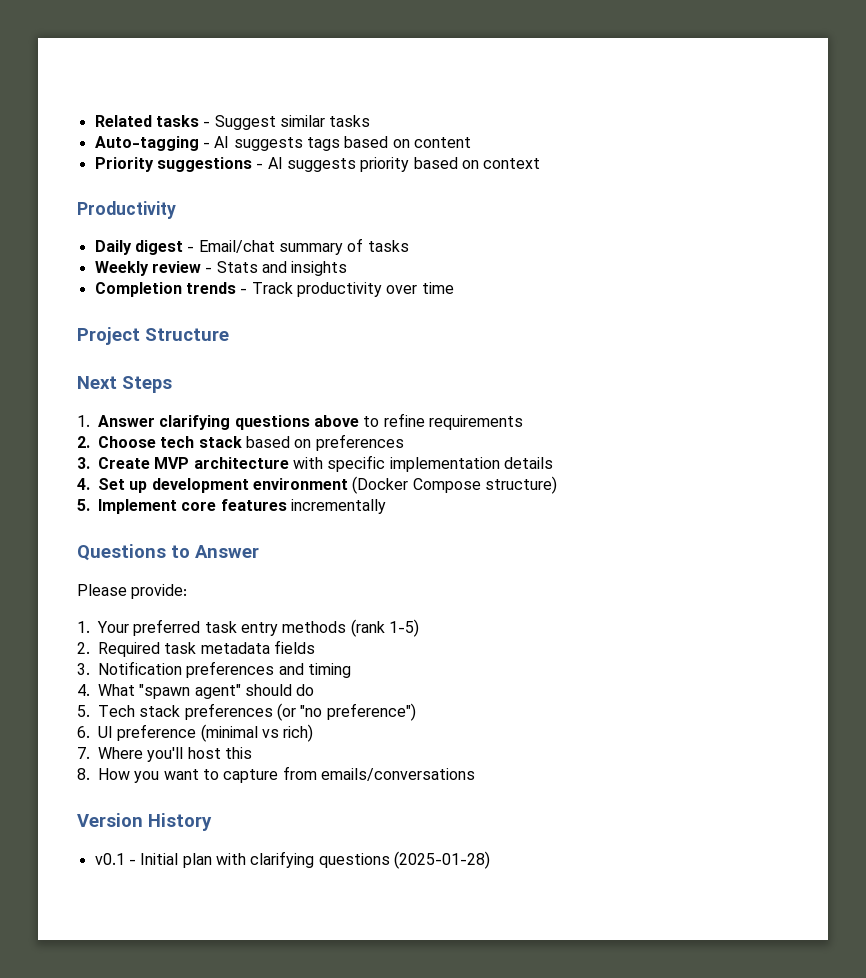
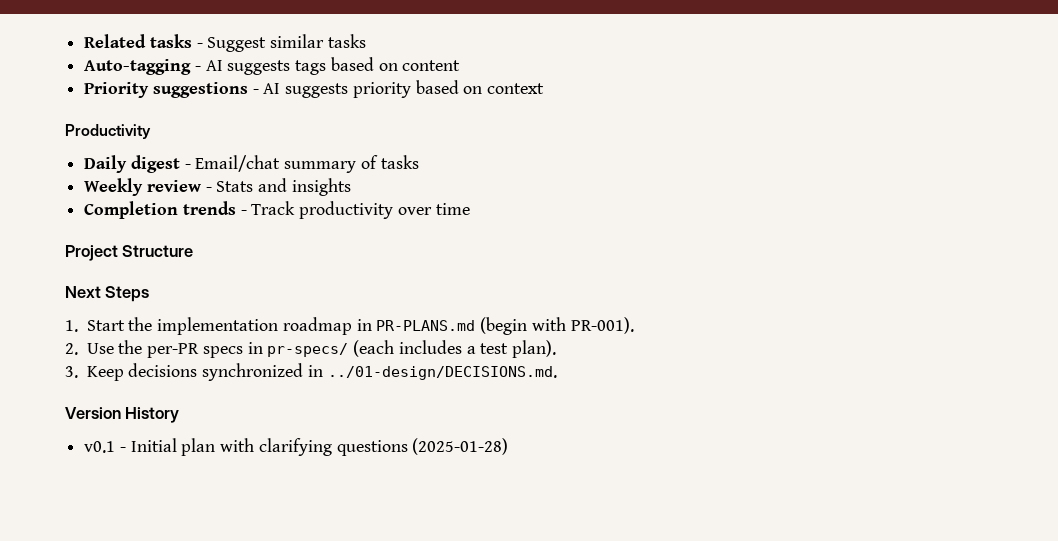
[98,413,523,430] [77,434,404,451] [77,455,553,472] [77,476,557,494] [77,499,386,514] [77,544,259,561] [77,584,188,599] [77,619,419,637] [77,640,315,657] [77,661,351,678] [77,684,315,699] [77,703,416,721] [77,724,314,742] [77,747,252,762] [77,766,475,783] Answer clarifying questions above to refine requirements // 2. Choose tech stack based on preferences // 3. Create MVP architecture with specific implementation details // 4. Set up development environment (Docker Compose structure) // 5. Implement core features incrementally // Questions to Answer // Please provide: // 1. Your preferred task entry methods (rank 1-5) // 2. Required task metadata fields // 3. Notification preferences and timing // 4. What "spawn agent" should do // 5. Tech stack preferences (or "no preference") // 6. UI preference (minimal vs rich) // 7. Where you'll host this // 8. How you want to capture from emails/conversations -> [86,317,634,335] [65,340,557,358] [65,363,557,381] Start the implementation roadmap in PR-PLANS.md (begin with PR-001). // 2. Use the per-PR specs in pr-specs/ (each includes a test plan). // 3. Keep decisions synchronized in ../01-design/DECISIONS.md.

